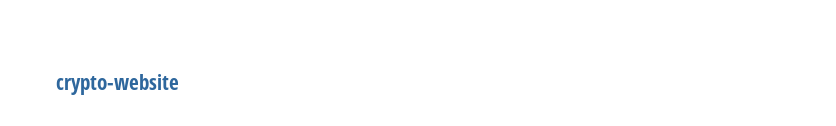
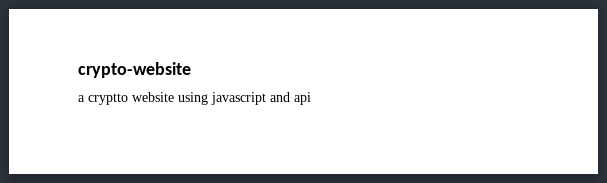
(179, 84) none -> [78,92,311,105] // a cryptto website using javascript and api

